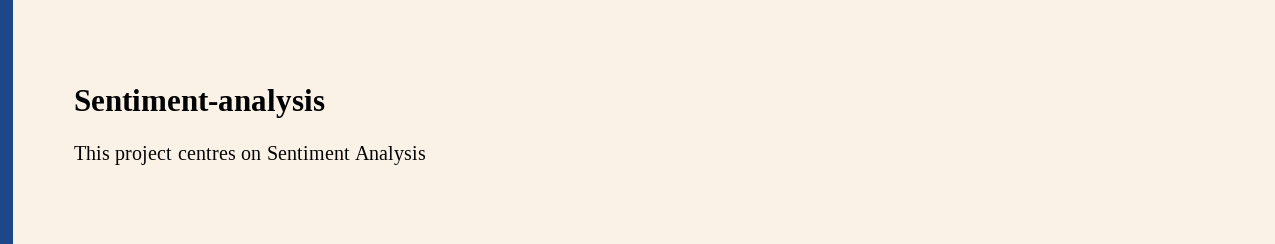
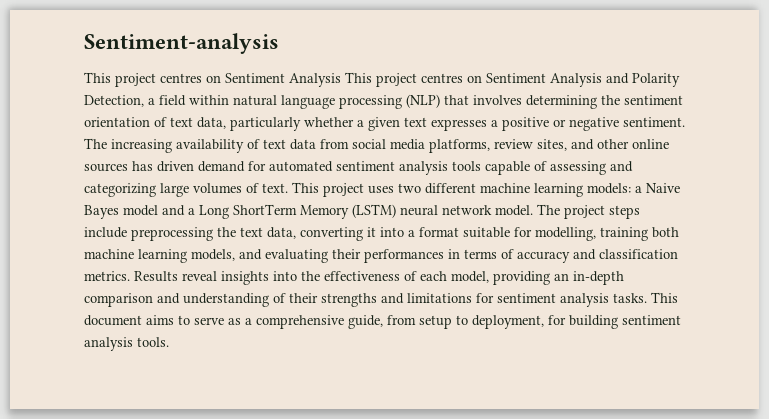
(426, 155) none -> [345,72,680,87] [84,94,683,109] [84,117,685,131] [84,138,669,153] [84,161,633,175] [84,182,680,197] [84,204,640,219] [84,227,679,241] [84,249,678,263] [84,271,624,285] [84,292,678,307] [84,315,681,329] [84,337,169,351] This project centres on Sentiment Analysis and Polarity Detection, a field within natural language processing (NLP) that involves determining the sentiment orientation of text data, particularly whether a given text expresses a positive or negative sentiment. The increasing availability of text data from social media platforms, review sites, and other online sources has driven demand for automated sentiment analysis tools capable of assessing and categorizing large volumes of text. This project uses two different machine learning models: a Naive Bayes model and a Long ShortTerm Memory (LSTM) neural network model. The project steps include preprocessing the text data, converting it into a format suitable for modelling, training both machine learning models, and evaluating their performances in terms of accuracy and classification metrics. Results reveal insights into the effectiveness of each model, providing an in-depth comparison and understanding of their strengths and limitations for sentiment analysis tasks. This document aims to serve as a comprehensive guide, from setup to deployment, for building sentiment analysis tools.

